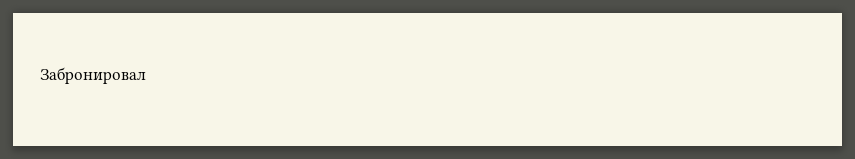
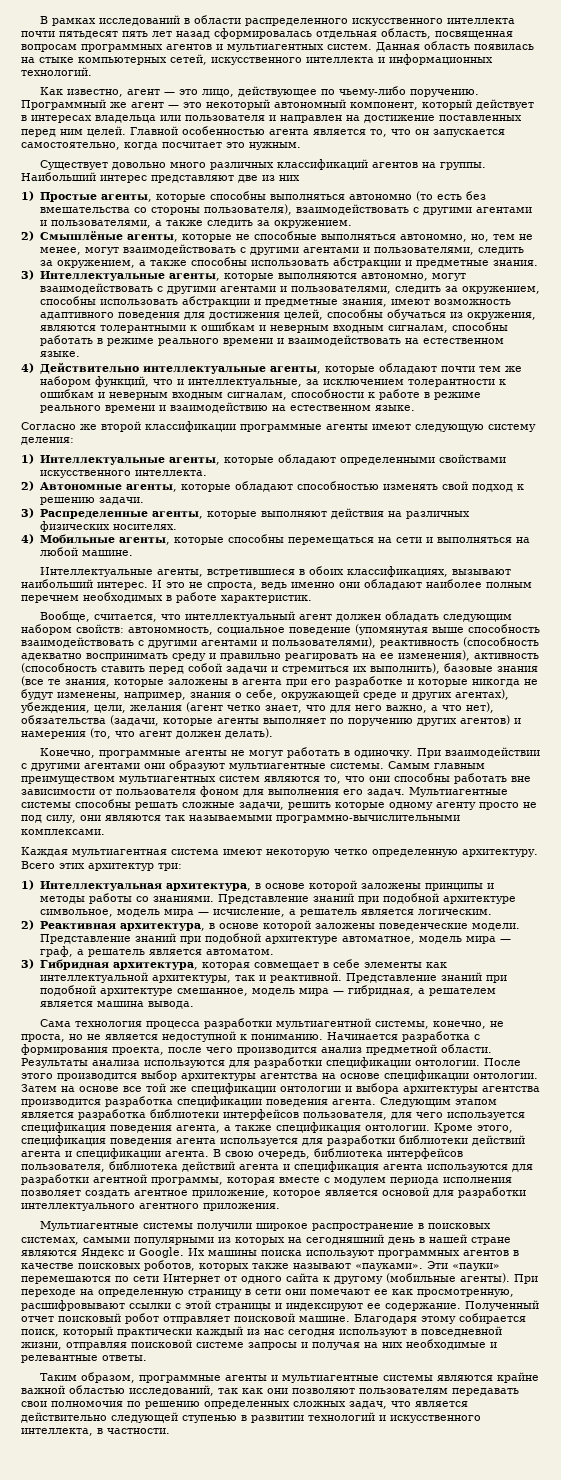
[40,67,146,84] Забронировал -> [39,15,515,26] [21,28,513,39] [21,41,534,52] [21,54,493,65] [21,67,92,76] [39,86,479,97] [21,99,534,110] [21,115,522,123] [21,126,505,137] [21,142,301,150] [39,159,486,170] [21,172,300,183] [21,191,486,202] [39,204,532,215] [39,220,352,228] [21,231,533,242] [39,244,524,255] [39,257,538,268] [21,270,466,281] [39,283,540,294] [39,296,511,307] [39,309,536,320] [39,322,508,333] [39,335,504,346] [39,351,80,357] [21,362,522,374] [39,376,506,387] [39,389,481,400] [39,402,415,413] [21,421,536,432] [21,437,74,445] [21,454,506,465] [39,470,207,478] [21,481,524,492] [39,497,144,505] [21,508,470,519] [39,521,177,532] [21,534,530,545] [39,547,133,556] [39,566,511,577] [21,579,532,590] [21,592,312,603] [39,611,512,622] [21,624,540,635] [21,637,539,648] [21,650,539,661] [21,663,538,674] [21,676,538,687] [21,689,509,700] [21,702,494,713] [21,715,521,726] [21,728,273,739] [39,747,540,758] [21,760,485,771] [21,773,531,784] [21,786,508,797] [21,799,537,810] [21,815,460,823] [21,829,105,835] [21,847,538,857] [21,861,182,871] [21,880,494,891] [39,893,516,904] [39,909,492,917] [21,920,520,931] [39,933,511,944] [39,946,274,957] [21,959,447,970] [39,972,507,983] [39,985,496,996] [39,1001,194,1009] [39,1018,504,1029] [21,1031,480,1042] [21,1044,492,1055] [21,1057,521,1068] [21,1070,538,1081] [21,1083,540,1094] [21,1096,497,1107] [21,1109,525,1120] [21,1122,513,1133] [21,1135,525,1146] [21,1148,463,1159] [21,1161,533,1172] [21,1174,512,1185] [21,1187,526,1198] [21,1203,280,1211] [39,1221,491,1231] [21,1234,511,1245] [21,1247,519,1258] [21,1260,500,1271] [21,1273,538,1284] [21,1289,514,1297] [21,1300,539,1311] [21,1313,526,1324] [21,1326,502,1337] [21,1339,497,1350] [21,1355,147,1363] [39,1372,539,1383] [21,1385,519,1396] [21,1401,468,1409] [21,1412,481,1423] [21,1428,170,1436] В рамках исследований в области распределенного искусственного интеллекта почти пятьдесят пять лет назад сформировалась отдельная область, посвященная вопросам программных агентов и мультиагентных систем. Данная область появилась на стыке компьютерных сетей, искусственного интеллекта и информационных технологий. // Как известно, агент — это лицо, действующее по чьему-либо поручению. Программный же агент — это некоторый автономный компонент, который действует в интересах владельца или пользователя и направлен на достижение поставленных перед ним целей. Главной особенностью агента является то, что он запускается самостоятельно, когда посчитает это нужным. // Существует довольно много различных классификаций агентов на группы. Наибольший интерес представляют две из них // 1) Простые агенты, которые способны выполняться автономно (то есть без вмешательства со стороны пользователя), взаимодействовать с другими агентами и пользователями, а также следить за окружением. // 2) Смышлёные агенты, которые не способные выполняться автономно, но, тем не менее, могут взаимодействовать с другими агентами и пользователями, следить за окружением, а также способны использовать абстракции и предметные знания. // 3) Интеллектуальные агенты, которые выполняются автономно, могут взаимодействовать с другими агентами и пользователями, следить за окружением, способны использовать абстракции и предметные знания, имеют возможность адаптивного поведения для достижения целей, способны обучаться из окружения, являются толерантными к ошибкам и неверным входным сигналам, способны работать в режиме реального времени и взаимодействовать на естественном языке. // 4) Действительно интеллектуальные агенты, которые обладают почти тем же набором функций, что и интеллектуальные, за исключением толерантности к ошибкам и неверным входным сигналам, способности к работе в режиме реального времени и взаимодействию на естественном языке. // Согласно же второй классификации программные агенты имеют следующую систему деления: // 1) Интеллектуальные агенты, которые обладают определенными свойствами искусственного интеллекта. // 2) Автономные агенты, которые обладают способностью изменять свой подход к решению задачи. // 3) Распределенные агенты, которые выполняют действия на различных физических носителях. // 4) Мобильные агенты, которые способны перемещаться на сети и выполняться на любой машине. // Интеллектуальные агенты, встретившиеся в обоих классификациях, вызывают наибольший интерес. И это не спроста, ведь именно они обладают наиболее полным перечнем необходимых в работе характеристик. // Вообще, считается, что интеллектуальный агент должен обладать следующим набором свойств: автономность, социальное поведение (упомянутая выше способность взаимодействовать с другими агентами и пользователями), реактивность (способность адекватно воспринимать среду и правильно реагировать на ее изменения), активность (способность ставить перед собой задачи и стремиться их выполнить), базовые знания (все те знания, которые заложены в агента при его разработке и которые никогда не будут изменены, например, знания о себе, окружающей среде и других агентах), убеждения, цели, желания (агент четко знает, что для него важно, а что нет), обязательства (задачи, которые агенты выполняет по поручению других агентов) и намерения (то, что агент должен делать). // Конечно, программные агенты не могут работать в одиночку. При взаимодействии с другими агентами они образуют мультиагентные системы. Самым главным преимуществом мультиагентных систем являются то, что они способны работать вне зависимости от пользователя фоном для выполнения его задач. Мультиагентные системы способны решать сложные задачи, решить которые одному агенту просто не под силу, они являются так называемыми программно-вычислительными комплексами. // Каждая мультиагентная система имеют некоторую четко определенную архитектуру. Всего этих архитектур три: // 1) Интеллектуальная архитектура, в основе которой заложены принципы и методы работы со знаниями. Представление знаний при подобной архитектуре символьное, модель мира — исчисление, а решатель является логическим. // 2) Реактивная архитектура, в основе которой заложены поведенческие модели. Представление знаний при подобной архитектуре автоматное, модель мира — граф, а решатель является автоматом. // 3) Гибридная архитектура, которая совмещает в себе элементы как интеллектуальной архитектуры, так и реактивной. Представление знаний при подобной архитектуре смешанное, модель мира — гибридная, а решателем является машина вывода. // Сама технология процесса разработки мультиагентной системы, конечно, не проста, но не является недоступной к пониманию. Начинается разработка с формирования проекта, после чего производится анализ предметной области. Результаты анализа используются для разработки спецификации онтологии. После этого производится выбор архитектуры агентства на основе спецификации онтологии. Затем на основе все той же спецификации онтологии и выбора архитектуры агентства производится разработка спецификации поведения агента. Следующим этапом является разработка библиотеки интерфейсов пользователя, для чего используется спецификация поведения агента, а также спецификация онтологии. Кроме этого, спецификация поведения агента используется для разработки библиотеки действий агента и спецификации агента. В свою очередь, библиотека интерфейсов пользователя, библиотека действий агента и спецификация агента используются для разработки агентной программы, которая вместе с модулем периода исполнения позволяет создать агентное приложение, которое является основой для разработки интеллектуального агентного приложения. // Мультиагентные системы получили широкое распространение в поисковых системах, самыми популярными из которых на сегодняшний день в нашей стране являются Яндекс и Google. Их машины поиска используют программных агентов в качестве поисковых роботов, которых также называют «пауками». Эти «пауки» перемешаются по сети Интернет от одного сайта к другому (мобильные агенты). При переходе на определенную страницу в сети они помечают ее как просмотренную, расшифровывают ссылки с этой страницы и индексируют ее содержание. Полученный отчет поисковый робот отправляет поисковой машине. Благодаря этому собирается поиск, который практически каждый из нас сегодня используют в повседневной жизни, отправляя поисковой системе запросы и получая на них необходимые и релевантные ответы. // Таким образом, программные агенты и мультиагентные системы являются крайне важной областью исследований, так как они позволяют пользователям передавать свои полномочия по решению определенных сложных задач, что является действительно следующей ступенью в развитии технологий и искусственного интеллекта, в частности.

